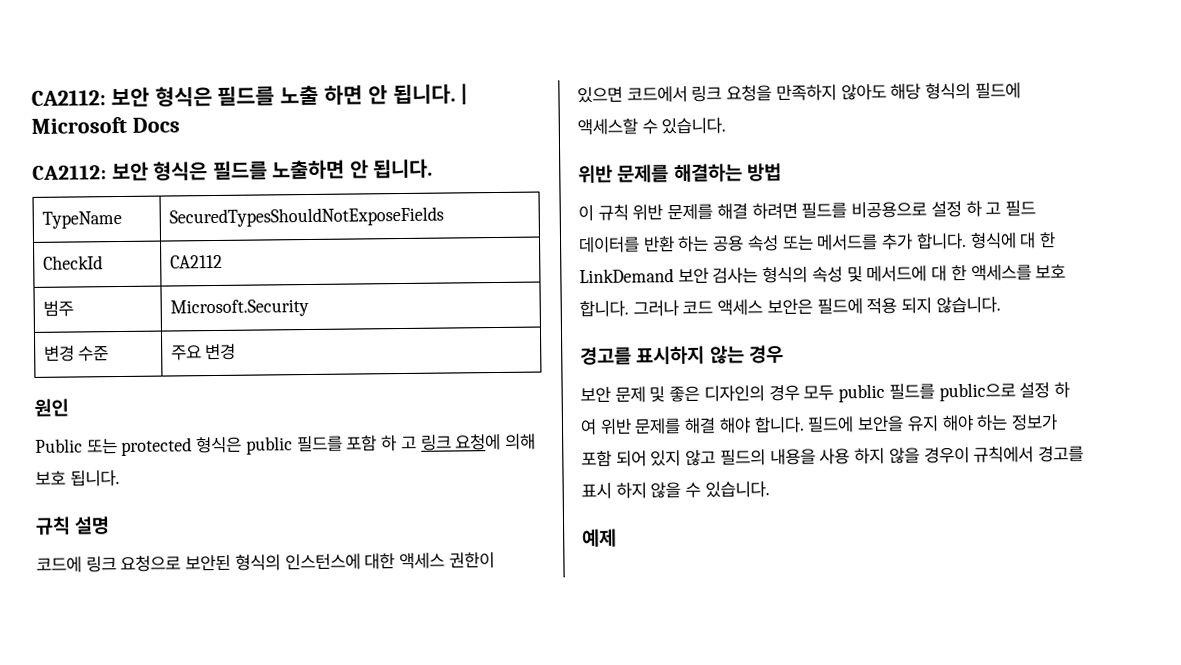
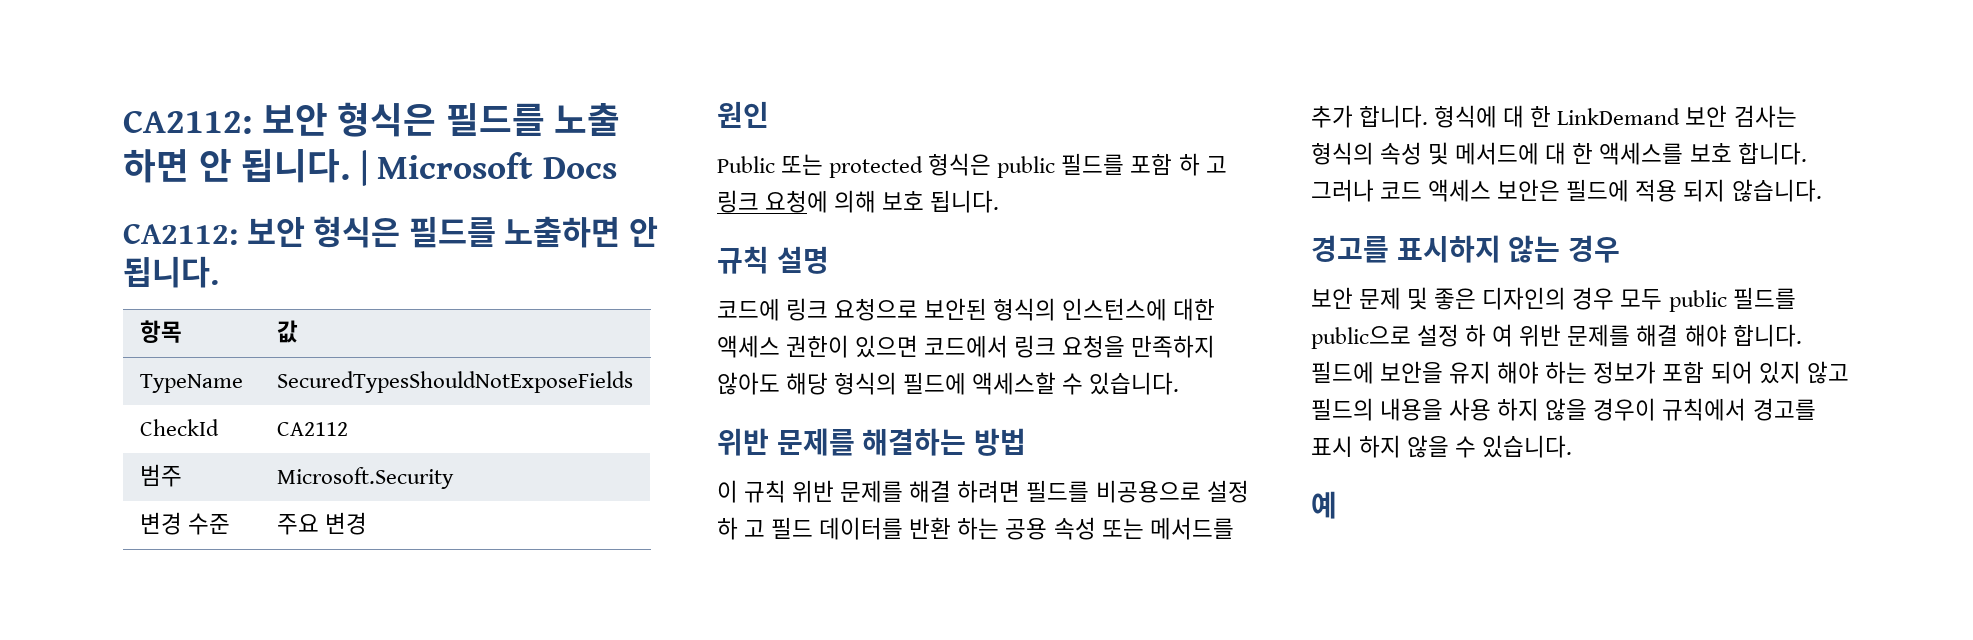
(434, 168) none -> [139,320,182,343] [276,320,298,343] // 항목 | 값
[582,528,617,548] 예제 -> [1311,491,1337,519] 예

